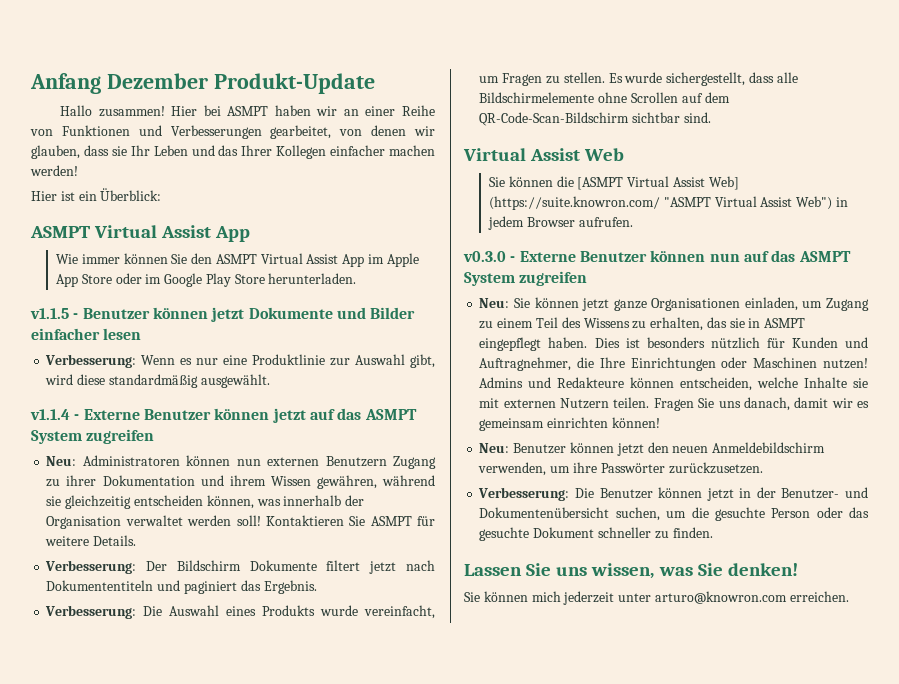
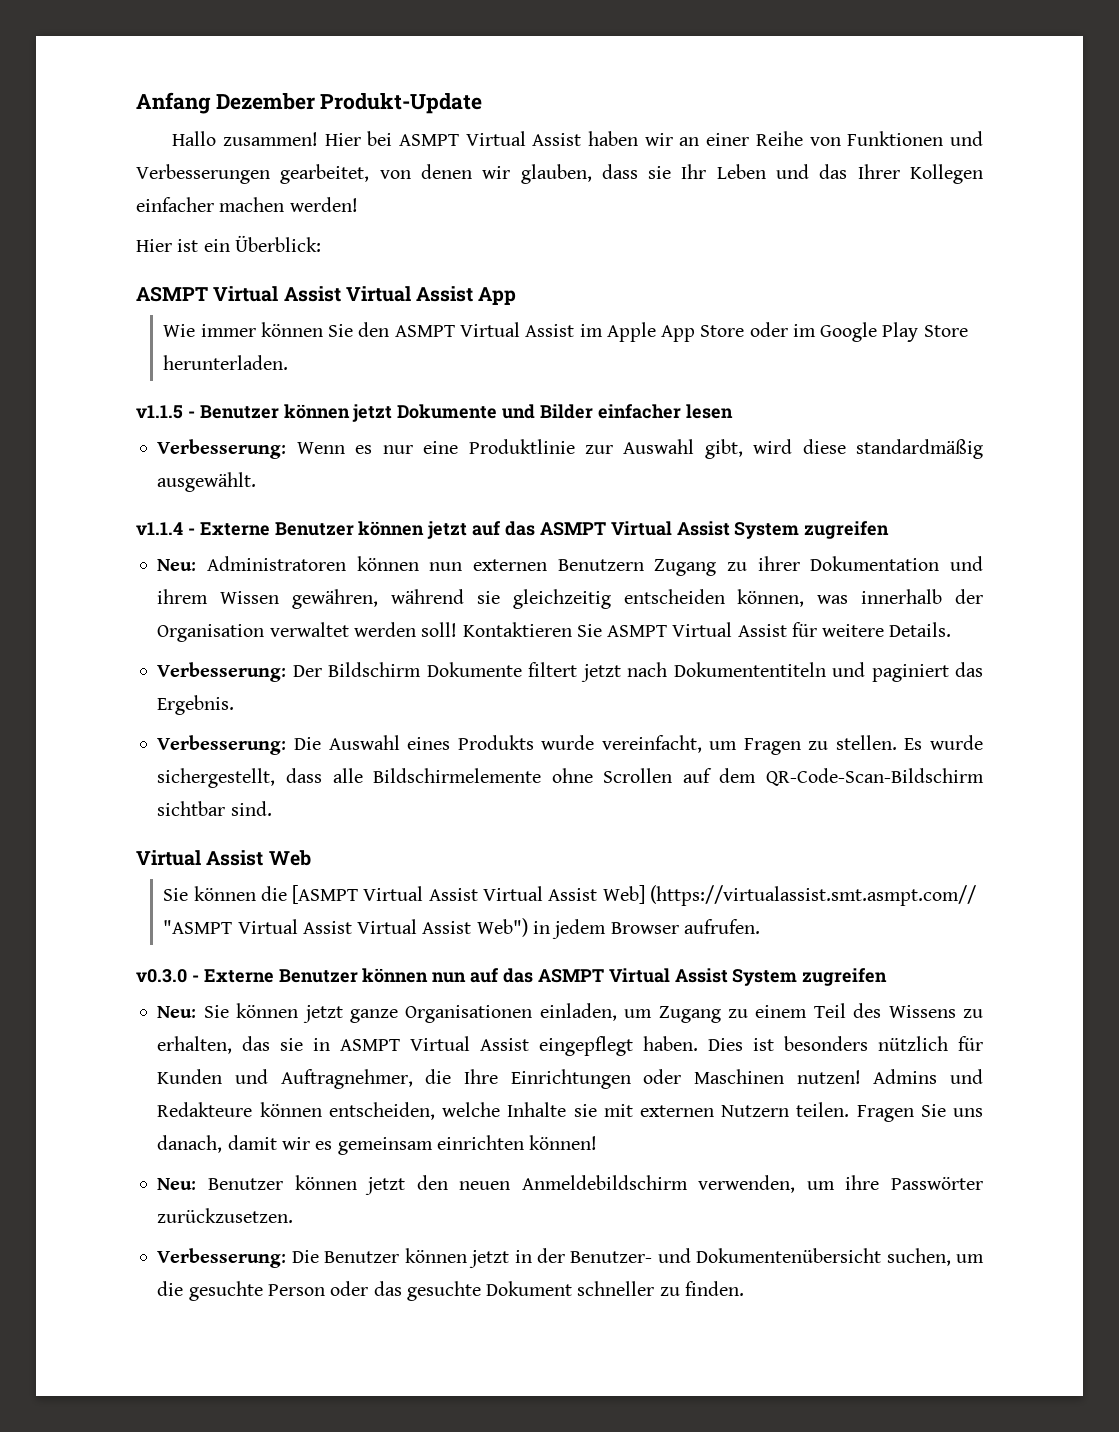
(269, 111) none -> [465,131,582,146] Virtual Assist
(212, 231) none -> [345,286,474,302] Virtual Assist
[342,254,365,267] App -> (575, 330) none
(417, 414) none -> [610,521,730,536] Virtual Assist
(412, 521) none -> [672,622,787,637] Virtual Assist
[708,176,739,190] [488,196,660,210] Web] (https://suite.knowron.com/ -> [483,885,976,906] Virtual Assist Web] (https://virtualassist.smt.asmpt.com//
(793, 202) none -> [357,919,472,934] Virtual Assist
(851, 256) none -> [608,968,728,983] Virtual Assist
(806, 323) none -> [410,1036,530,1051] Virtual Assist
[464,563,798,579] [464,591,849,605] // Lassen Sie uns wissen, was Sie denken! // Sie können mich jederzeit unter arturo@knowron.com erreichen. -> (744, 1288) none

